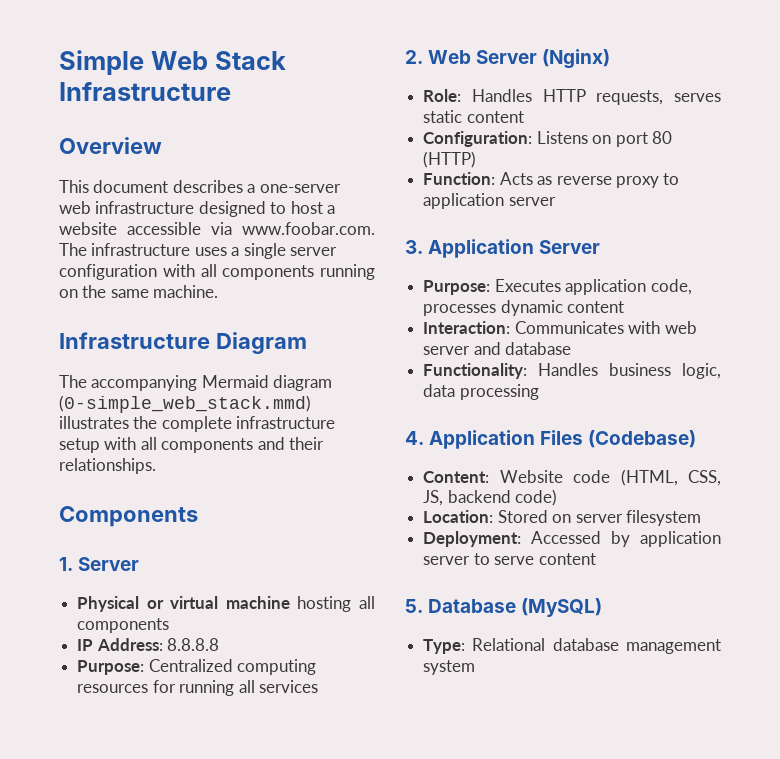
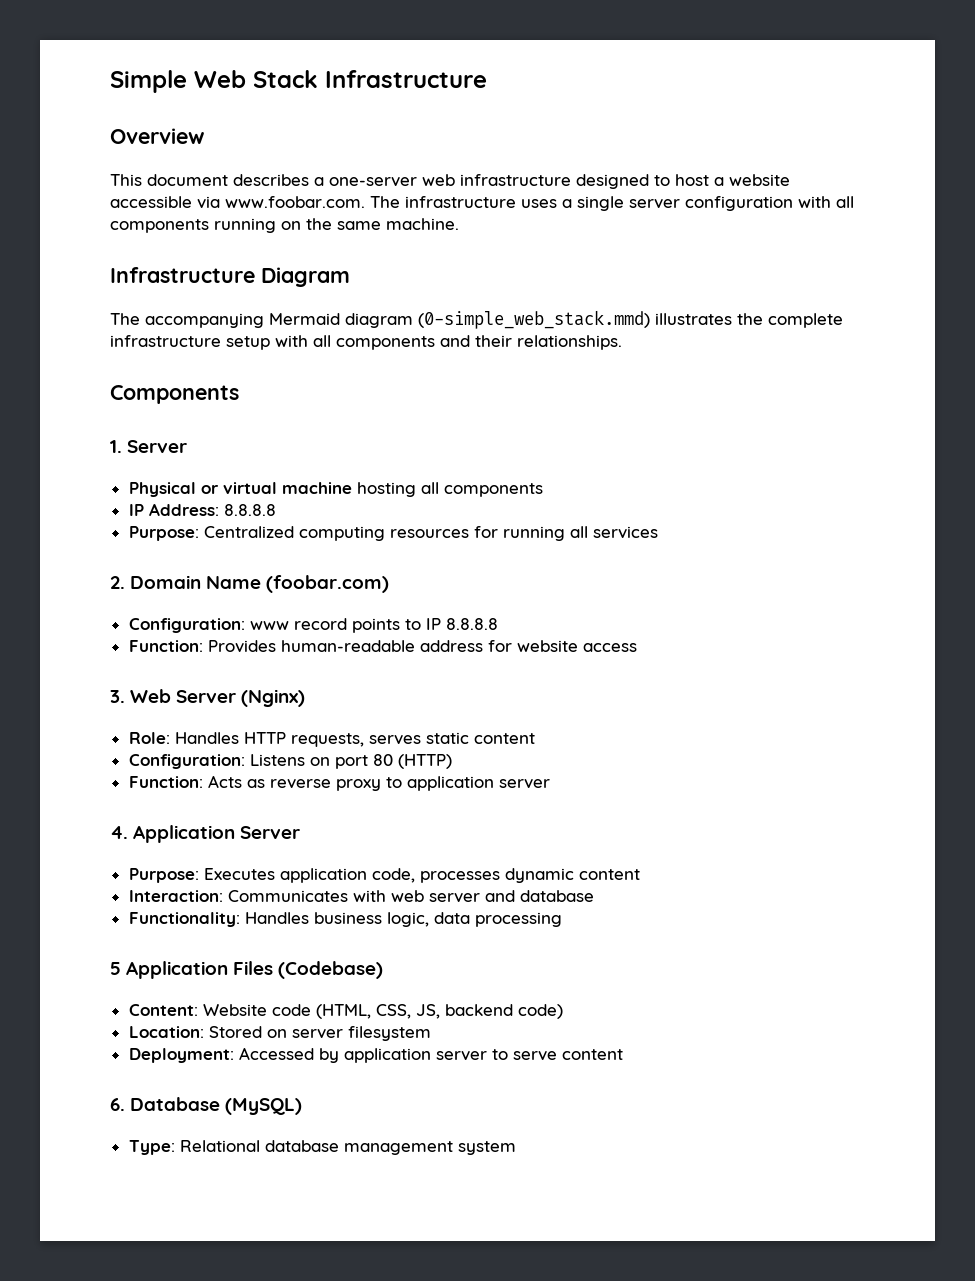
(423, 57) none -> [130,575,390,593] [128,618,498,633] [128,640,637,653] [110,690,125,703] Domain Name (foobar.com) // Configuration: www record points to IP 8.8.8.8 // Function: Provides human-readable address for website access // 3.
[405,240,423,254] 3. -> [110,826,128,839] 4.
[405,431,424,445] 4. -> [110,962,121,975] 5
[405,599,423,613] 5. -> [110,1098,125,1111] 6.

